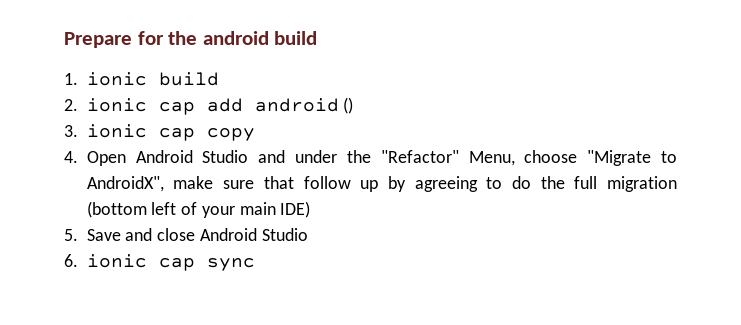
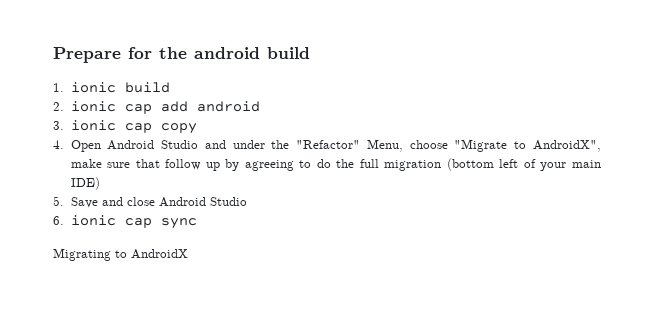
[343,97,354,114] () -> (260, 106) none
(255, 264) none -> [53,248,188,261] // Migrating to AndroidX

